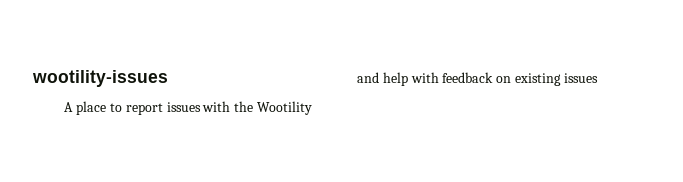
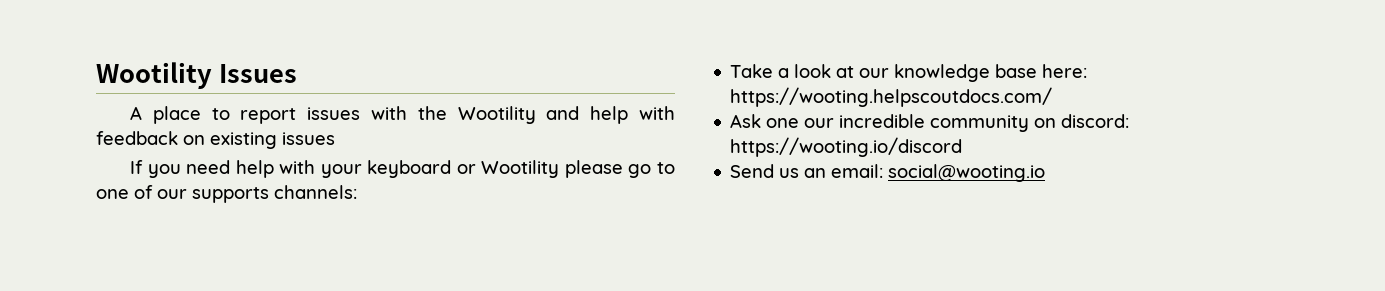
[32,70,168,87] wootility-issues -> [96,62,297,89] Wootility Issues
(598, 78) none -> [130,160,675,178] [96,185,357,203] [730,64,1088,82] [730,87,1053,107] [730,114,1130,132] [730,137,963,157] [730,164,1046,182] // If you need help with your keyboard or Wootility please go to one of our supports channels: // Take a look at our knowledge base here: https://wooting.helpscoutdocs.com/ // Ask one our incredible community on discord: https://wooting.io/discord // Send us an email: social@wooting.io

